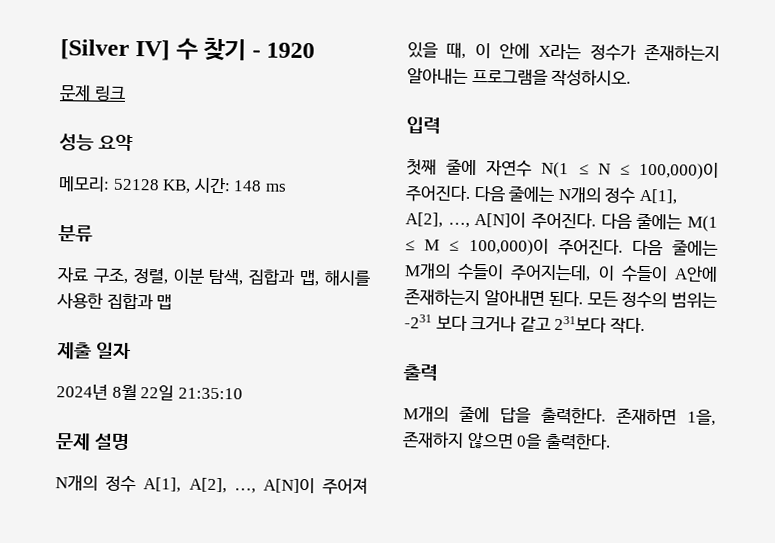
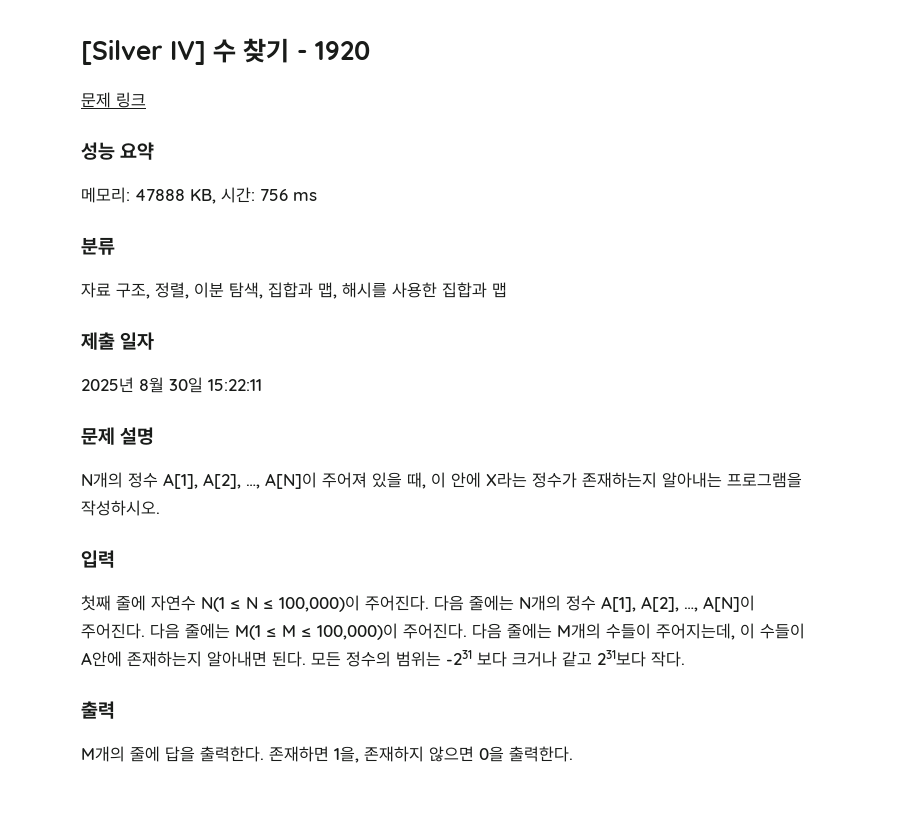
[112,178,160,191] 52128 -> [135,189,185,201] 47888
[233,180,263,192] 148 -> [260,189,288,201] 756
[56,383,243,401] 2024년 8월 22일 21:35:10 -> [81,377,262,393] 2025년 8월 30일 15:22:11

